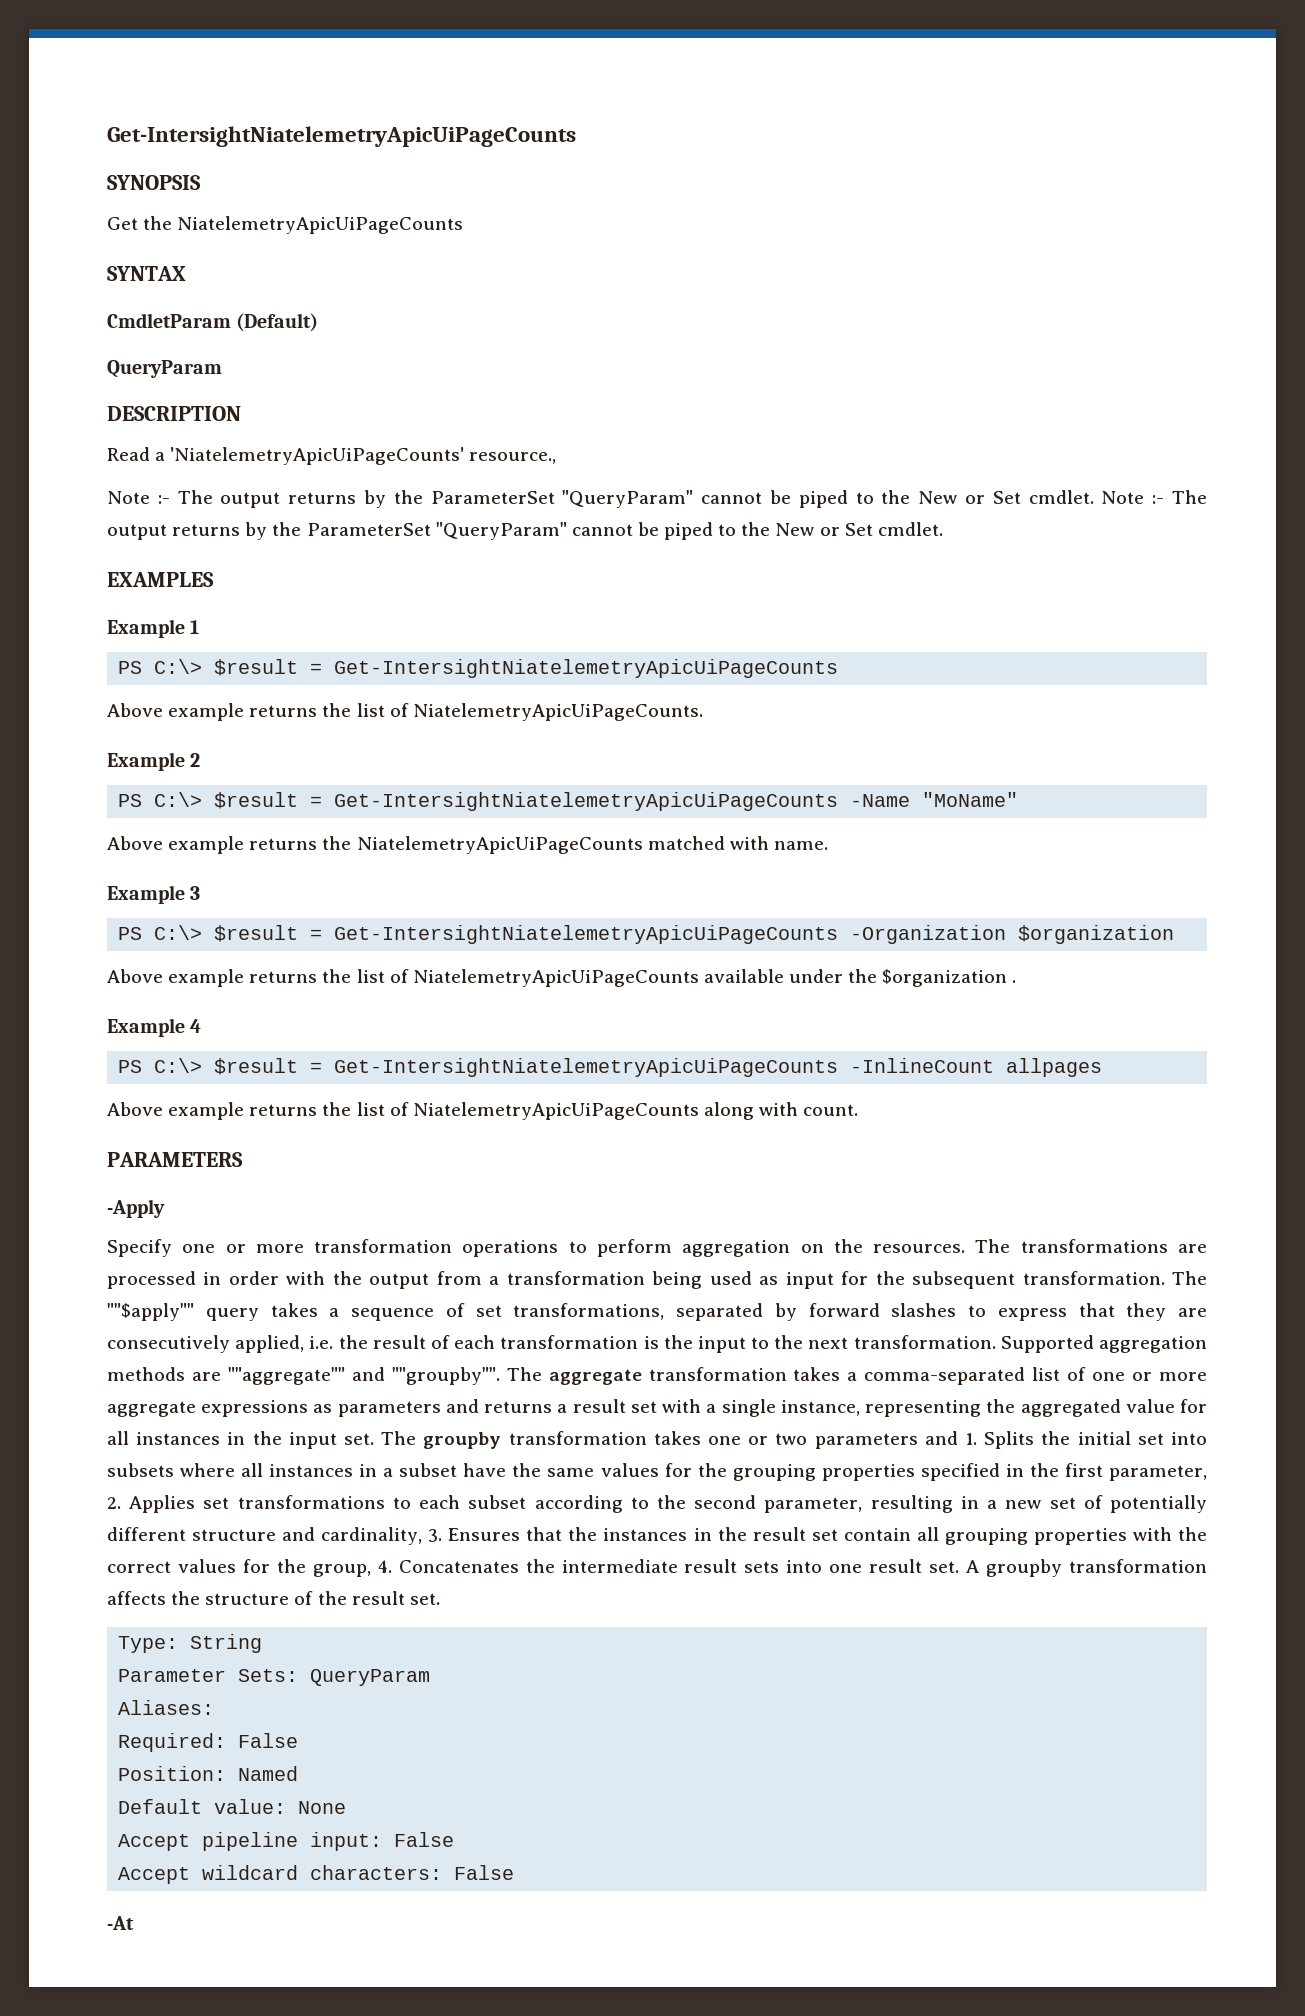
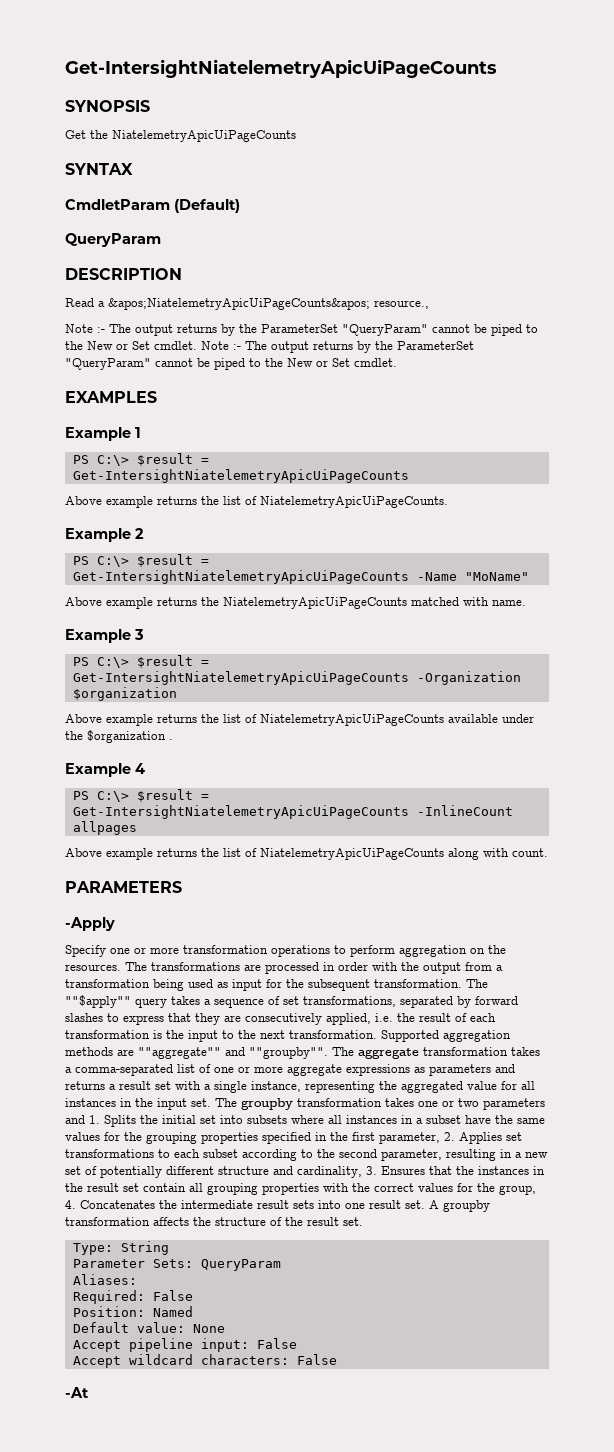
[170,447,465,465] 'NiatelemetryApicUiPageCounts' -> [108,298,370,310] &apos;NiatelemetryApicUiPageCounts&apos;

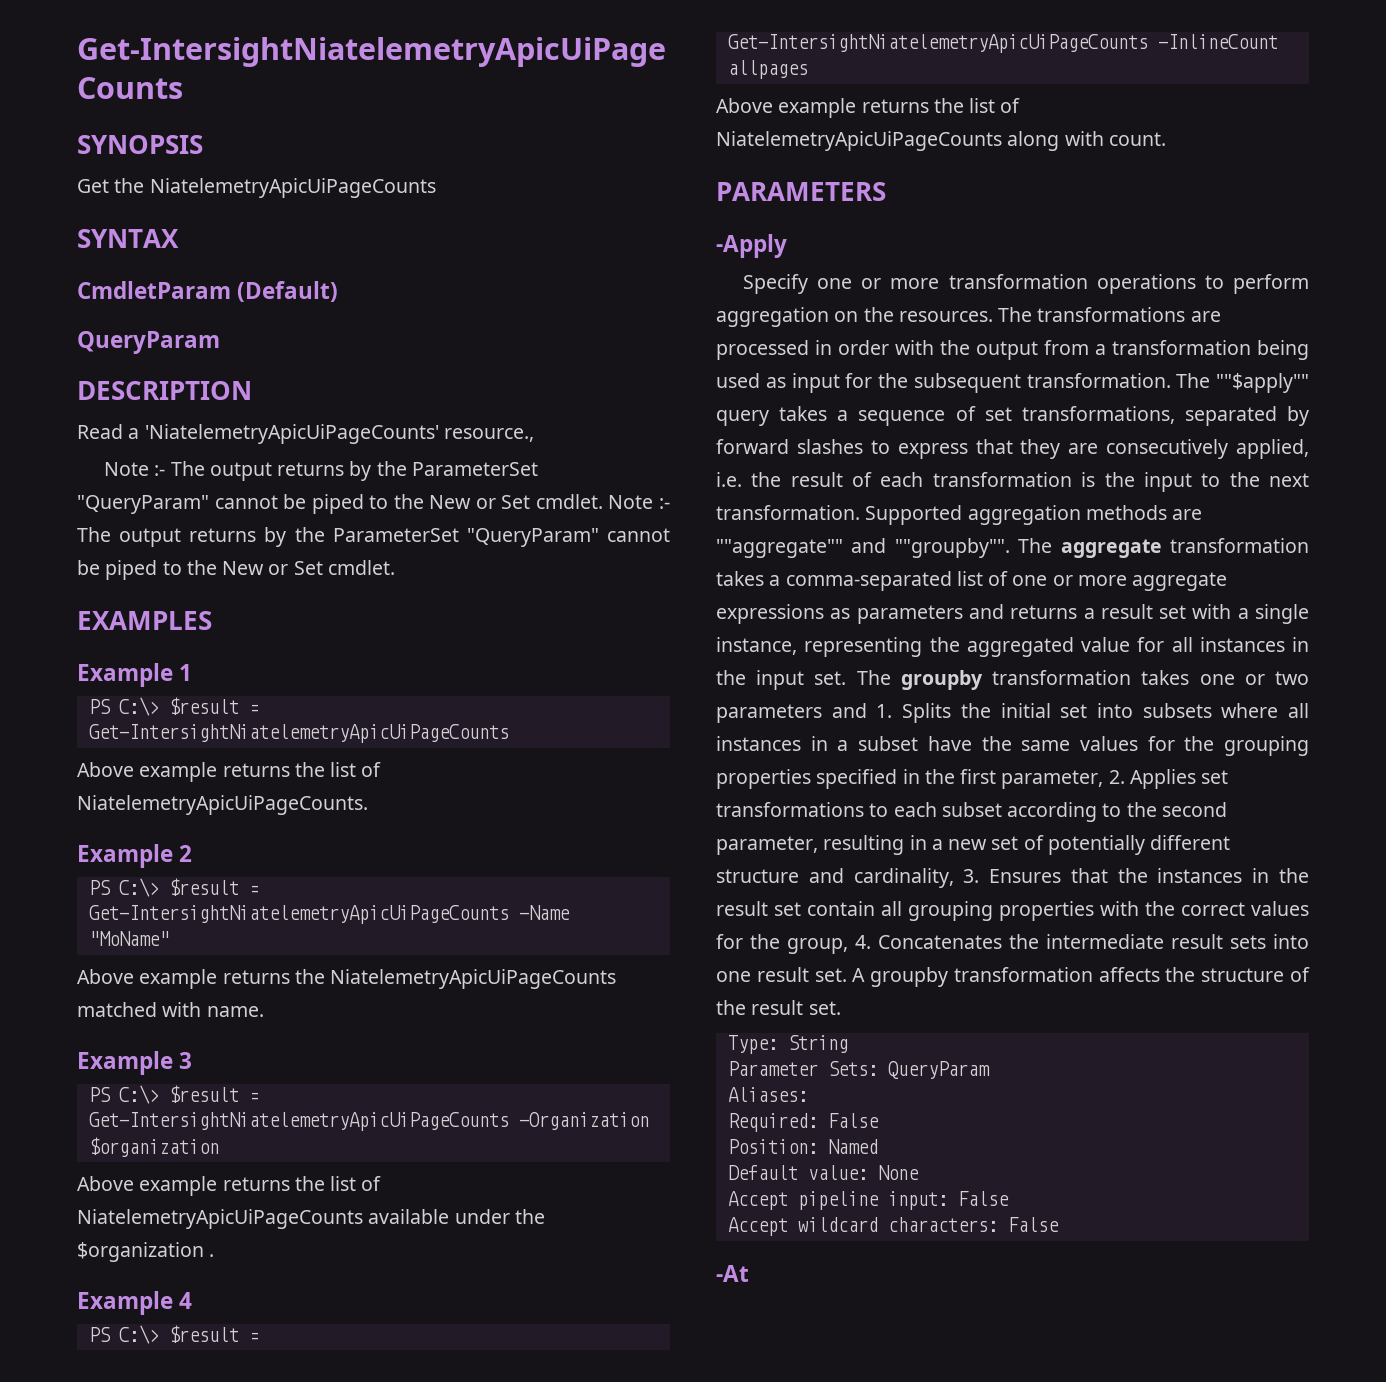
[108,298,370,310] &apos;NiatelemetryApicUiPageCounts&apos; -> [144,424,439,444] 'NiatelemetryApicUiPageCounts'

